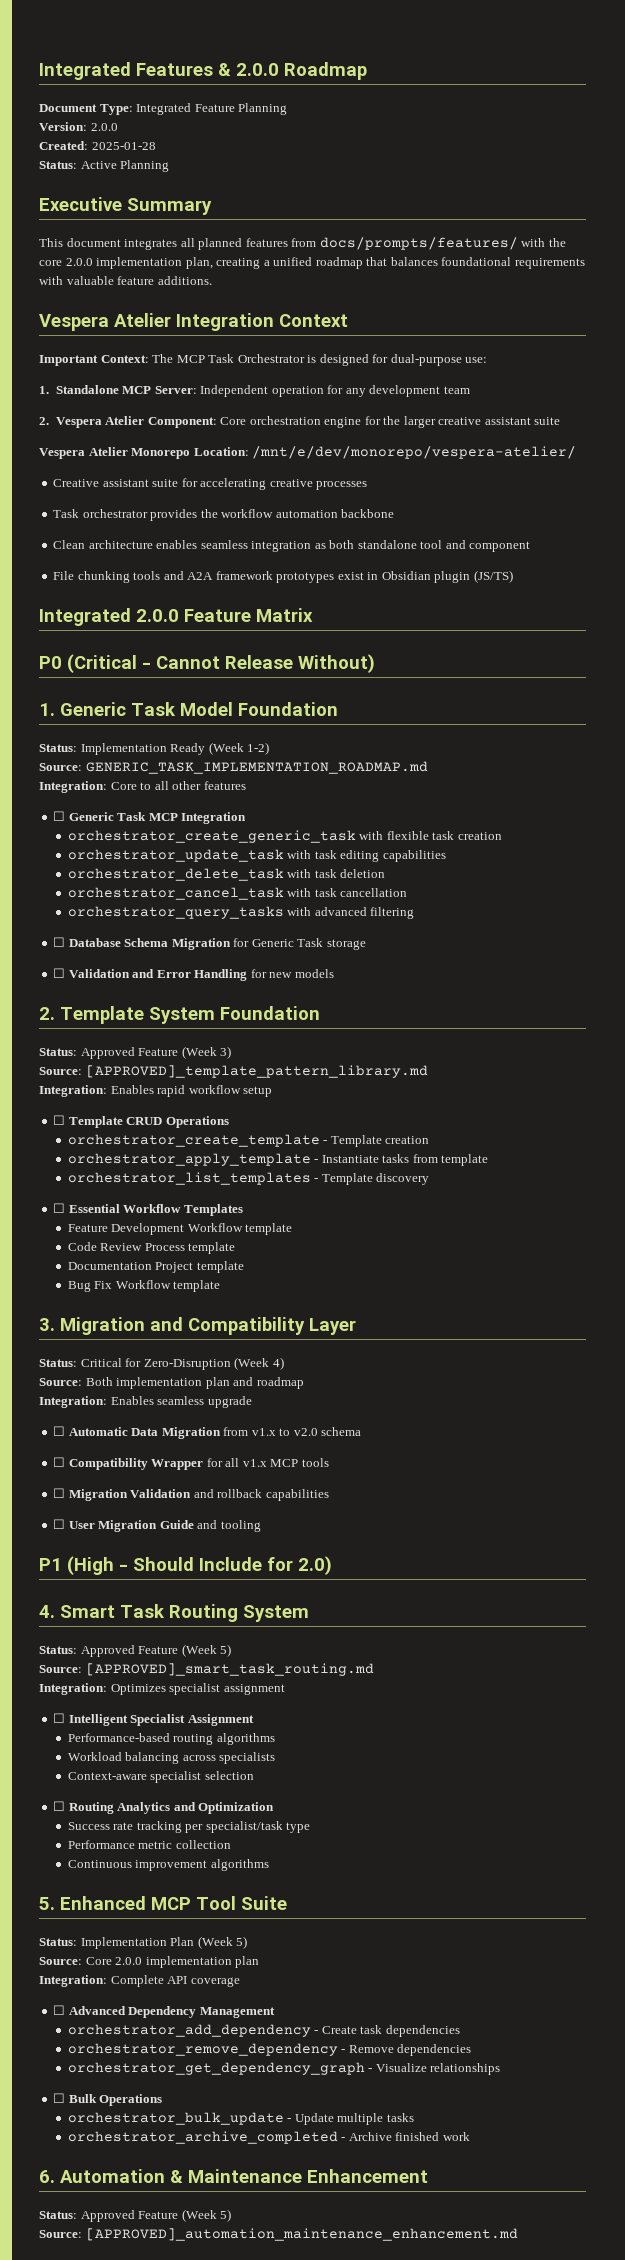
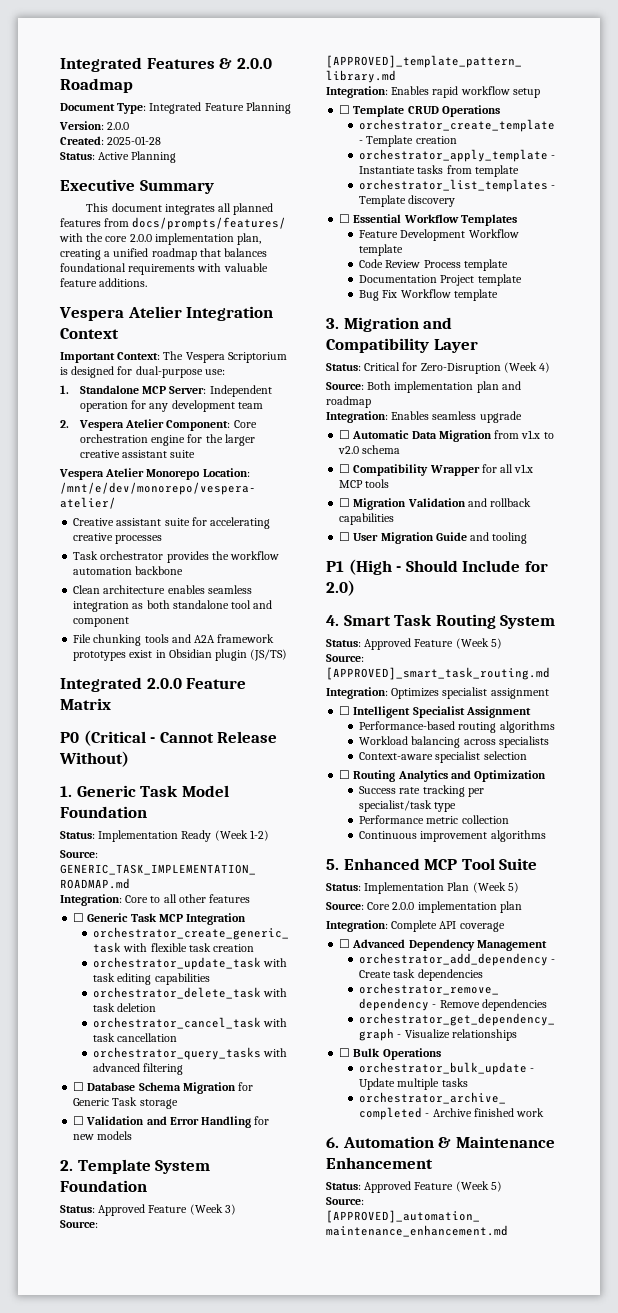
[176,354,305,363] MCP Task Orchestrator -> [185,352,287,363] Vespera Scriptorium

